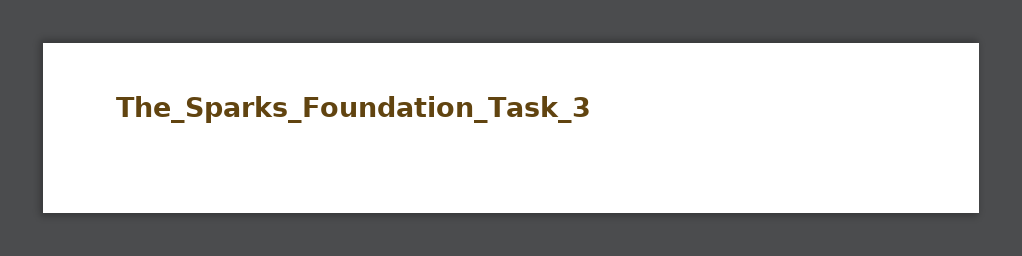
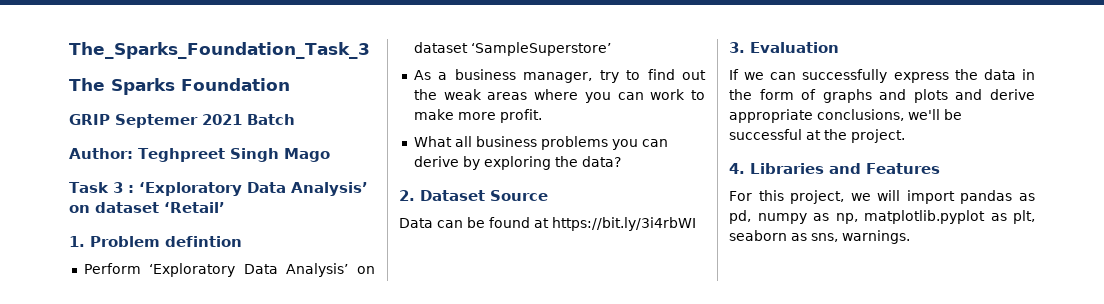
(591, 109) none -> [69,78,290,95] [69,114,295,128] [69,148,330,162] [69,182,368,196] [69,202,225,213] [69,236,242,247] [83,263,375,277] [413,42,611,56] [413,69,706,83] [413,89,705,103] [413,109,542,123] [413,136,668,150] [413,156,621,170] [399,190,548,201] [399,217,696,231] [729,42,839,53] [729,69,1035,83] [729,89,1035,103] [729,109,962,123] [729,129,905,143] [729,163,940,174] [729,190,1035,204] [729,210,1035,224] [729,230,910,244] // The Sparks Foundation // GRIP Septemer 2021 Batch // Author: Teghpreet Singh Mago // Task 3 : ‘Exploratory Data Analysis’ on dataset ‘Retail’ // 1. Problem defintion // Perform ‘Exploratory Data Analysis’ on dataset ‘SampleSuperstore’ // As a business manager, try to find out the weak areas where you can work to make more profit. // What all business problems you can derive by exploring the data? // 2. Dataset Source // Data can be found at https://bit.ly/3i4rbWI // 3. Evaluation // If we can successfully express the data in the form of graphs and plots and derive appropriate conclusions, we'll be successful at the project. // 4. Libraries and Features // For this project, we will import pandas as pd, numpy as np, matplotlib.pyplot as plt, seaborn as sns, warnings.

